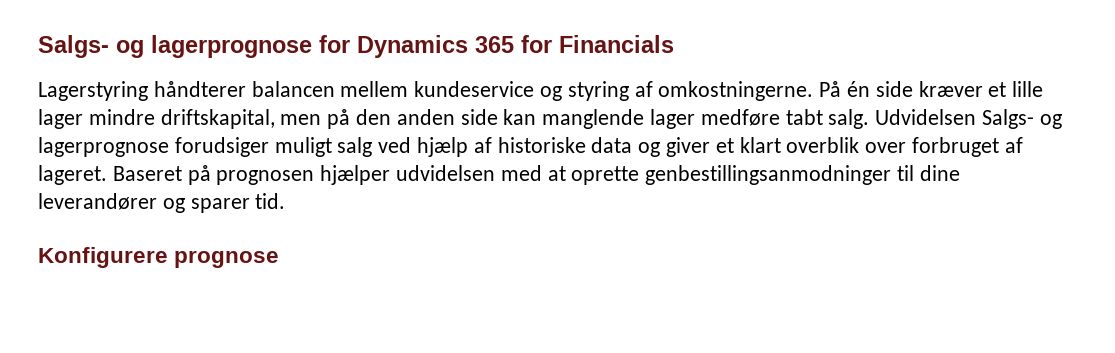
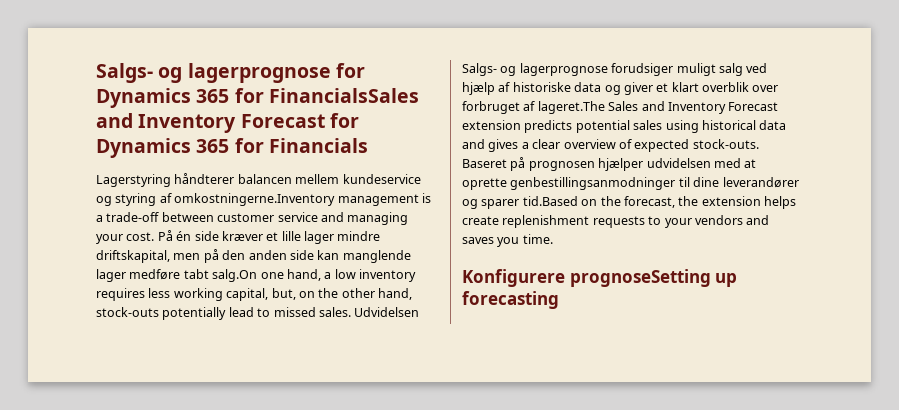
(552, 44) none -> [268,88,419,103] [96,113,359,133] [96,138,264,158] FinancialsSales and Inventory Forecast for Dynamics 365 for
[658,81,814,101] omkostningerne. -> [174,193,431,206] [96,212,409,225] [96,232,155,244] omkostningerne.Inventory management is a trade-off between customer service and managing your cost.
[828,109,870,129] salg. -> [212,269,416,282] [96,288,412,301] [96,307,351,320] salg.On one hand, a low inventory requires less working capital, but, on the other hand, stock-outs potentially lead to missed sales.
[38,165,107,185] lageret. -> [537,101,779,114] [462,120,787,133] [462,139,759,152] lageret.The Sales and Inventory Forecast extension predicts potential sales using historical data and gives a clear overview of expected stock-outs.
[255,193,286,209] [38,247,280,268] tid. // Konfigurere prognose -> [522,196,796,209] [462,215,770,228] [462,234,553,247] [462,269,738,287] [462,291,559,309] tid.Based on the forecast, the extension helps create replenishment requests to your vendors and saves you time. // Konfigurere prognoseSetting up forecasting

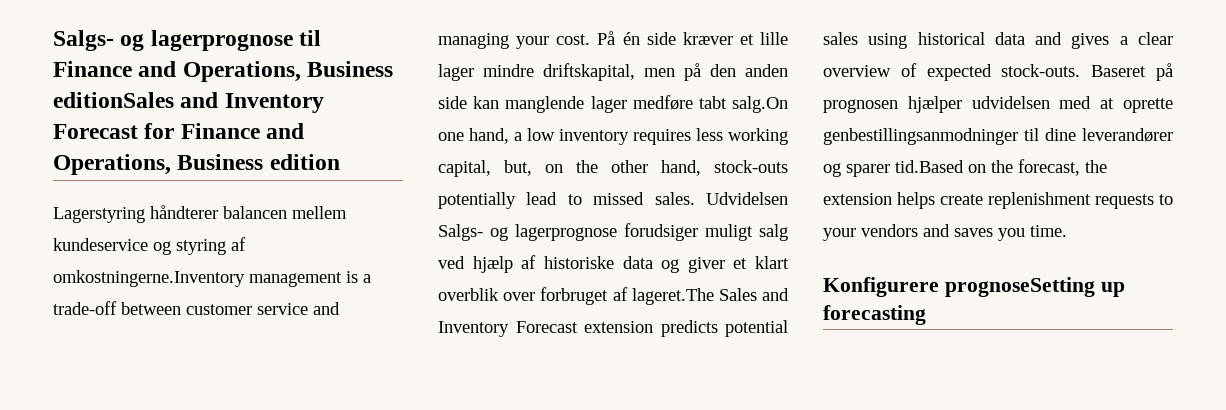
[96,63,365,83] [96,88,419,108] [96,113,359,133] [96,138,368,158] Salgs- og lagerprognose for Dynamics 365 for FinancialsSales and Inventory Forecast for Dynamics 365 for Financials -> [53,30,322,51] [53,61,394,82] [53,92,324,113] [53,123,305,139] [53,154,340,175] Salgs- og lagerprognose til Finance and Operations, Business editionSales and Inventory Forecast for Finance and Operations, Business edition

